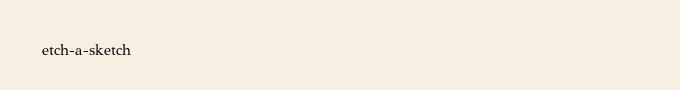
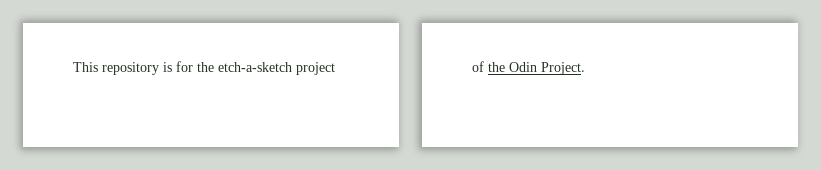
[42,44,131,55] etch-a-sketch -> [73,61,585,75] This repository is for the etch-a-sketch project of the Odin Project.

